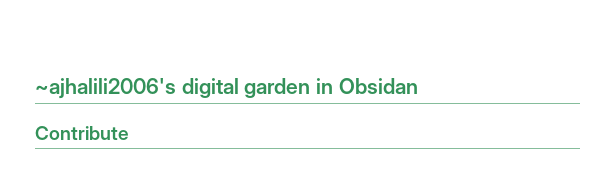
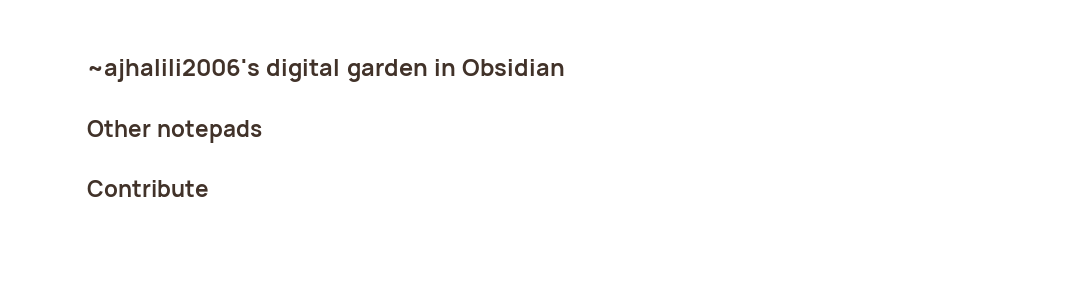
[338,78,418,94] Obsidan -> [462,59,566,76] [87,120,263,143] Obsidian // Other notepads

